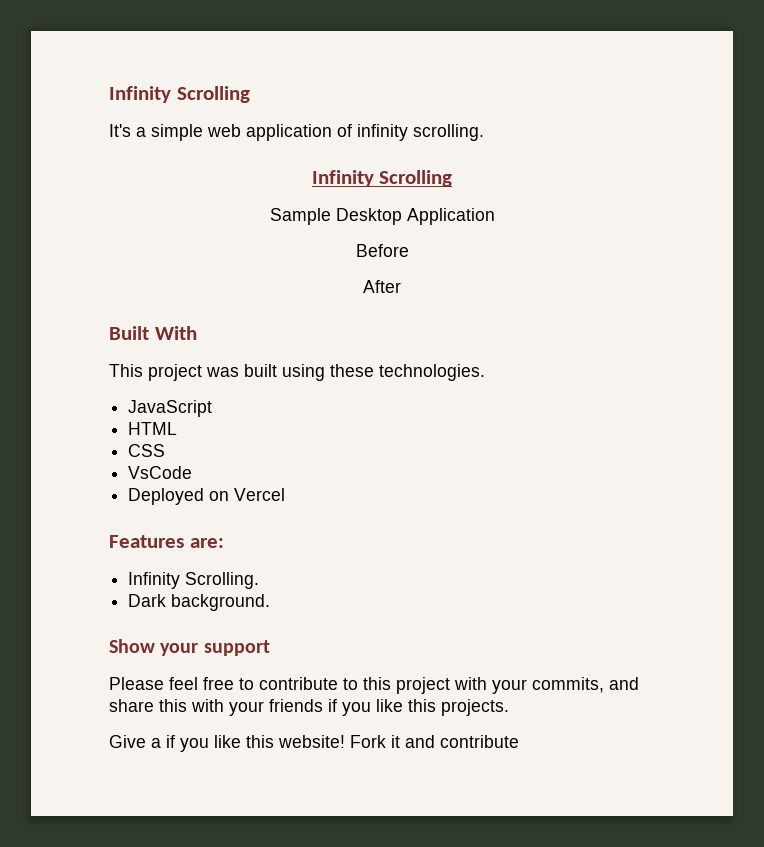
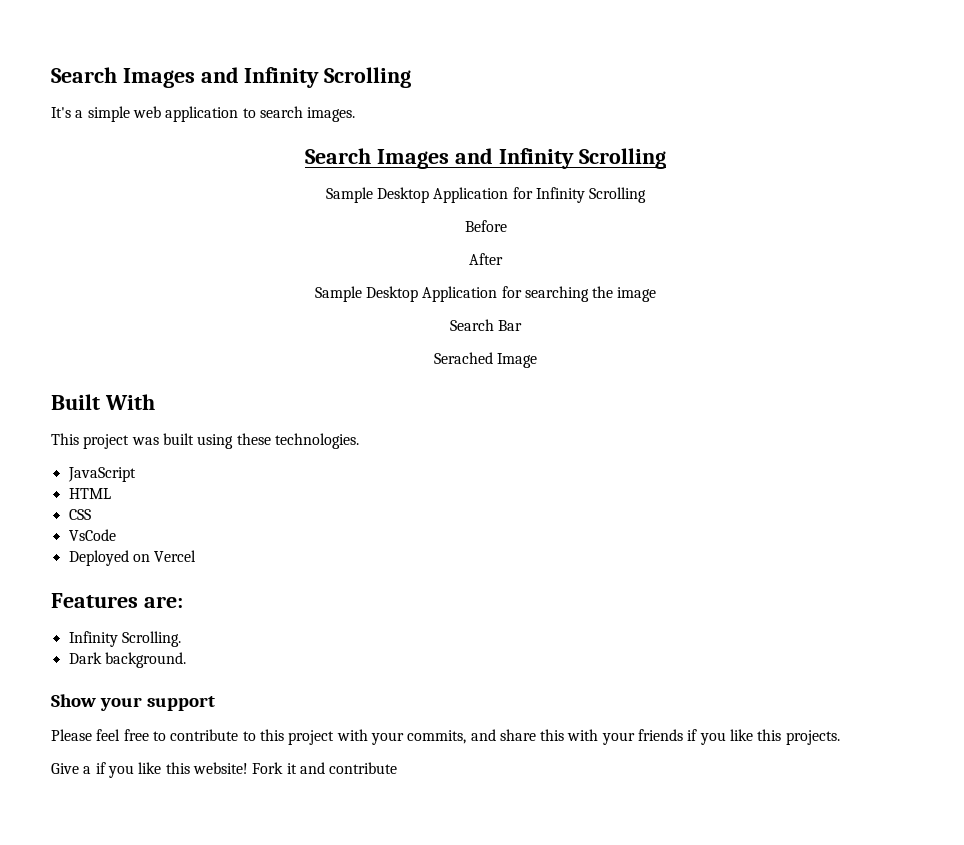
(109, 94) none -> [51,67,239,88] Search Images and
[337,124,484,141] of infinity scrolling. // -> [242,106,356,122] [305,148,493,169] to search images. // Search Images and
(495, 216) none -> [512,187,647,203] for Infinity Scrolling
(401, 286) none -> [314,286,657,302] [449,319,523,331] [433,352,538,368] // Sample Desktop Application for searching the image // Search Bar // Serached Image

